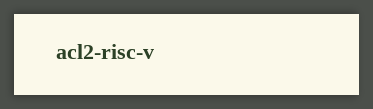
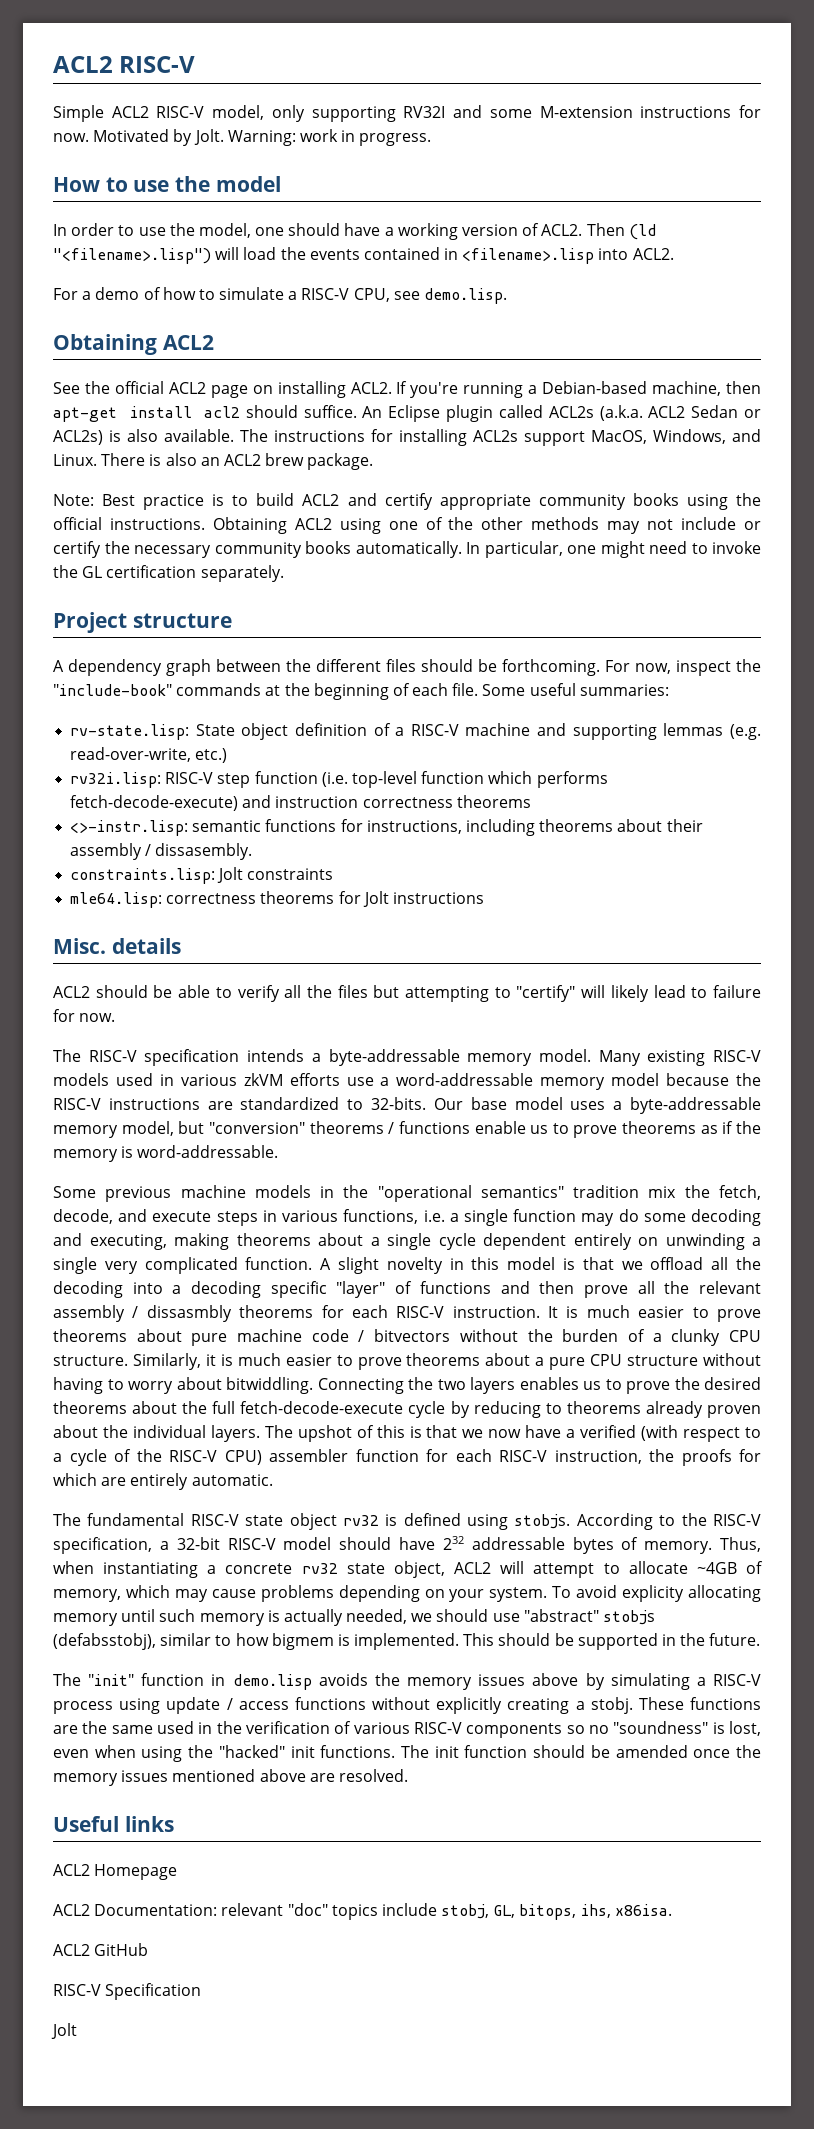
[56,44,154,59] acl2-risc-v -> [53,56,196,73] [53,105,762,122] [53,129,432,146] [53,176,281,192] [53,223,656,240] [53,247,674,264] [53,287,508,304] [53,334,214,355] [53,381,762,398] [53,405,761,422] [53,429,761,446] [53,453,374,470] [53,493,762,510] [53,517,761,534] [53,541,761,558] [53,565,284,582] [53,612,232,633] [53,659,761,676] [53,683,669,700] [70,723,761,740] [70,747,228,763] [70,771,608,788] [70,795,531,811] [70,819,703,836] [70,843,253,860] [70,867,334,884] [70,891,484,908] [53,938,181,954] [53,985,762,1002] [53,1009,116,1022] [53,1049,761,1066] [53,1073,761,1090] [53,1097,762,1114] [53,1121,761,1138] [53,1145,279,1162] [53,1185,762,1202] [53,1209,761,1226] [53,1233,761,1250] [53,1257,761,1274] [53,1281,762,1298] [53,1305,761,1322] [53,1329,762,1346] [53,1353,762,1370] [53,1377,761,1394] [53,1401,761,1418] [53,1425,762,1442] [53,1449,761,1466] [53,1473,273,1490] [53,1513,761,1530] [53,1536,762,1554] [53,1561,763,1578] [53,1585,761,1602] [53,1609,656,1626] [53,1633,761,1650] [53,1673,761,1690] [53,1697,761,1714] [53,1721,761,1738] [53,1745,761,1762] [53,1769,408,1786] [53,1816,174,1832] [53,1864,178,1880] [53,1903,672,1920] [53,1943,149,1956] [53,1983,202,2000] [51,2023,77,2039] ACL2 RISC-V // Simple ACL2 RISC-V model, only supporting RV32I and some M-extension instructions for now. Motivated by Jolt. Warning: work in progress. // How to use the model // In order to use the model, one should have a working version of ACL2. Then (ld "<filename>.lisp") will load the events contained in <filename>.lisp into ACL2. // For a demo of how to simulate a RISC-V CPU, see demo.lisp. // Obtaining ACL2 // See the official ACL2 page on installing ACL2. If you're running a Debian-based machine, then apt-get install acl2 should suffice. An Eclipse plugin called ACL2s (a.k.a. ACL2 Sedan or ACL2s) is also available. The instructions for installing ACL2s support MacOS, Windows, and Linux. There is also an ACL2 brew package. // Note: Best practice is to build ACL2 and certify appropriate community books using the official instructions. Obtaining ACL2 using one of the other methods may not include or certify the necessary community books automatically. In particular, one might need to invoke the GL certification separately. // Project structure // A dependency graph between the different files should be forthcoming. For now, inspect the "include-book" commands at the beginning of each file. Some useful summaries: // rv-state.lisp: State object definition of a RISC-V machine and supporting lemmas (e.g. read-over-write, etc.) // rv32i.lisp: RISC-V step function (i.e. top-level function which performs fetch-decode-execute) and instruction correctness theorems // <>-instr.lisp: semantic functions for instructions, including theorems about their assembly / dissasembly. // constraints.lisp: Jolt constraints // mle64.lisp: correctness theorems for Jolt instructions // Misc. details // ACL2 should be able to verify all the files but attempting to "certify" will likely lead to failure for now. // The RISC-V specification intends a byte-addressable memory model. Many existing RISC-V models used in various zkVM efforts use a word-addressable memory model because the RISC-V instructions are standardized to 32-bits. Our base model uses a byte-addressable memory model, but "conversion" theorems / functions enable us to prove theorems as if the memory is word-addressable. // Some previous machine models in the "operational semantics" tradition mix the fetch, decode, and execute steps in various functions, i.e. a single function may do some decoding and executing, making theorems about a single cycle dependent entirely on unwinding a single very complicated function. A slight novelty in this model is that we offload all the decoding into a decoding specific "layer" of functions and then prove all the relevant assembly / dissasmbly theorems for each RISC-V instruction. It is much easier to prove theorems about pure machine code / bitvectors without the burden of a clunky CPU structure. Similarly, it is much easier to prove theorems about a pure CPU structure without having to worry about bitwiddling. Connecting the two layers enables us to prove the desired theorems about the full fetch-decode-execute cycle by reducing to theorems already proven about the individual layers. The upshot of this is that we now have a verified (with respect to a cycle of the RISC-V CPU) assembler function for each RISC-V instruction, the proofs for which are entirely automatic. // The fundamental RISC-V state object rv32 is defined using stobjs. According to the RISC-V specification, a 32-bit RISC-V model should have 232 addressable bytes of memory. Thus, when instantiating a concrete rv32 state object, ACL2 will attempt to allocate ~4GB of memory, which may cause problems depending on your system. To avoid explicity allocating memory until such memory is actually needed, we should use "abstract" stobjs (defabsstobj), similar to how bigmem is implemented. This should be supported in the future. // The "init" function in demo.lisp avoids the memory issues above by simulating a RISC-V process using update / access functions without explicitly creating a stobj. These functions are the same used in the verification of various RISC-V components so no "soundness" is lost, even when using the "hacked" init functions. The init function should be amended once the memory issues mentioned above are resolved. // Useful links // ACL2 Homepage // ACL2 Documentation: relevant "doc" topics include stobj, GL, bitops, ihs, x86isa. // ACL2 GitHub // RISC-V Specification // Jolt

